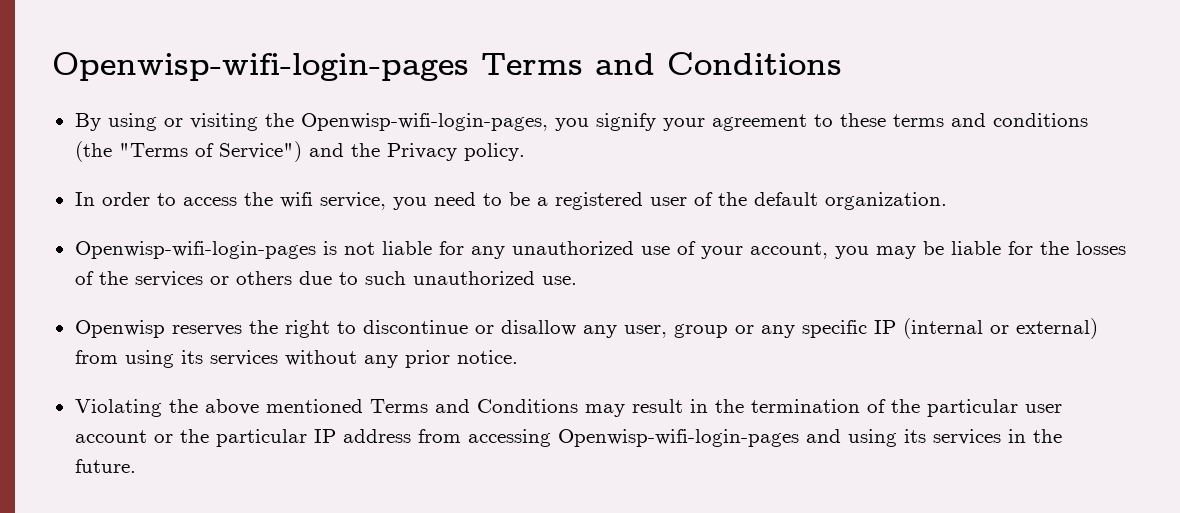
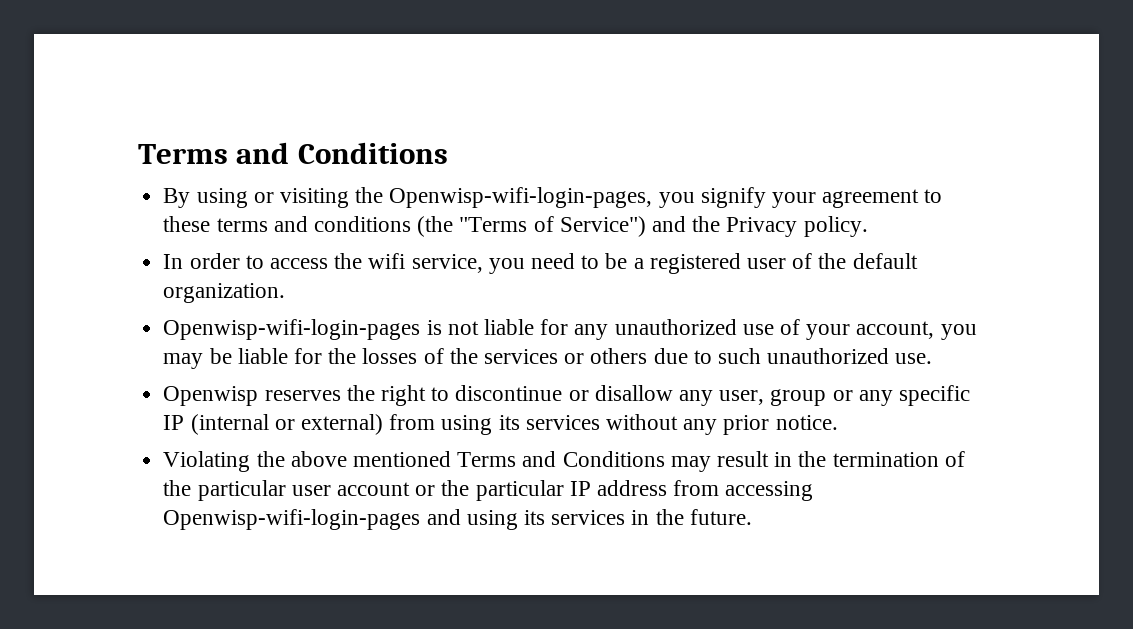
[52,52,469,81] Openwisp-wifi-login-pages -> (138, 154) none

